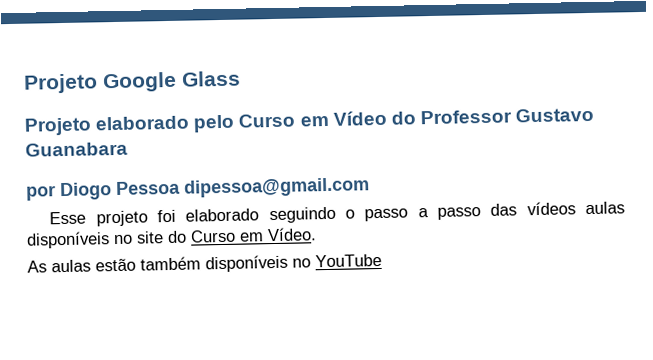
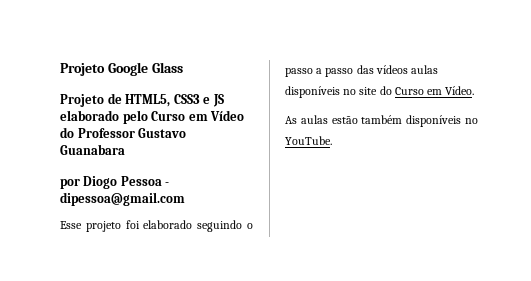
(92, 126) none -> [107,93,224,107] de HTML5, CSS3 e JS
(181, 188) none -> [165,182,170,186] -
[315,253,382,268] YouTube -> [285,136,332,145] YouTube.

